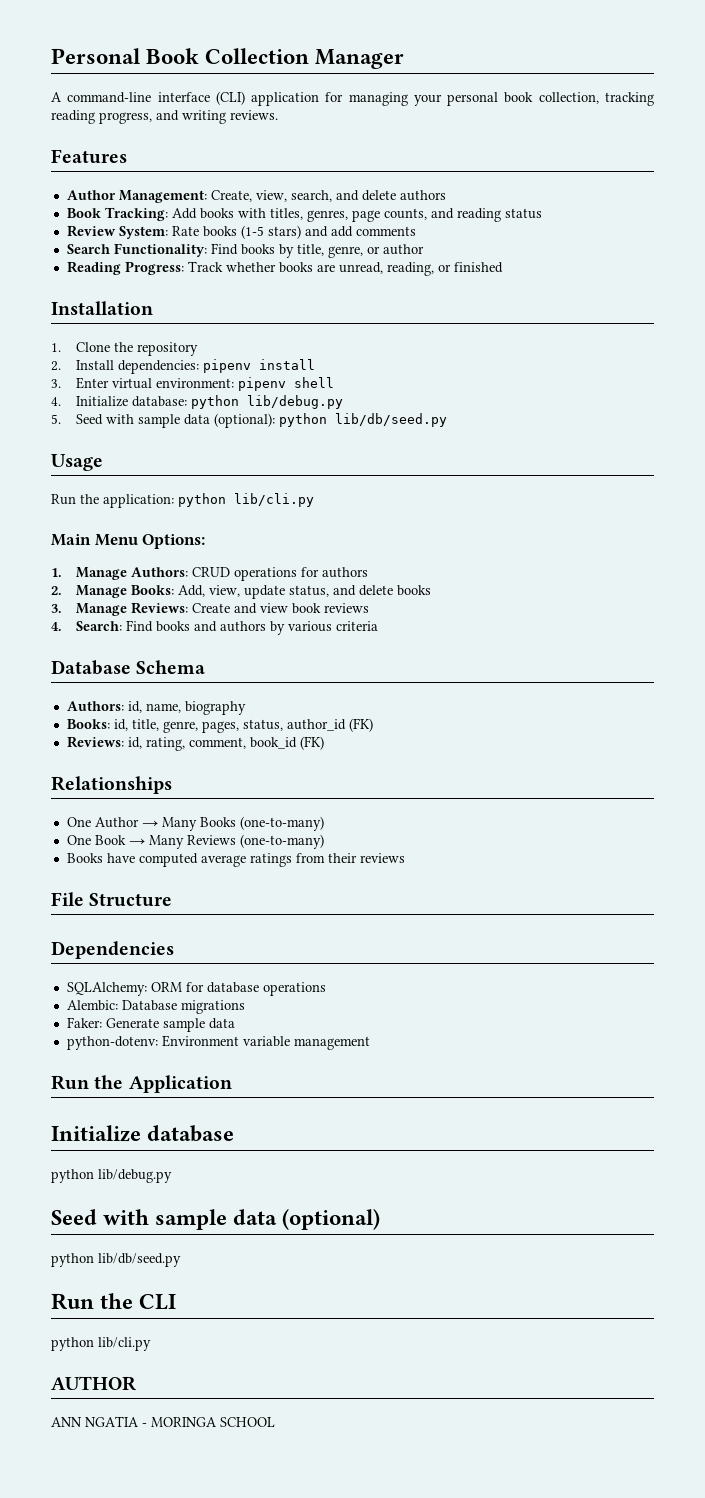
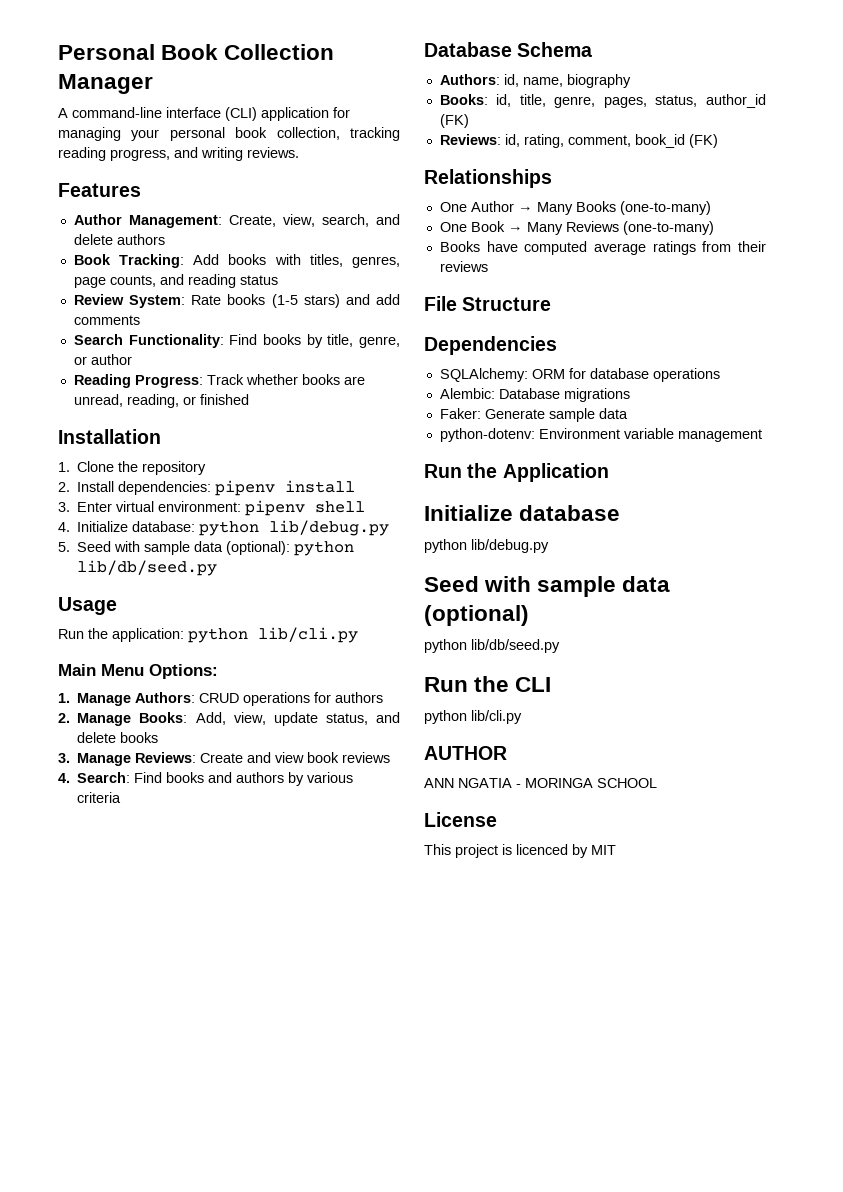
(275, 1422) none -> [424,812,497,827] [424,844,616,858] // License // This project is licenced by MIT

